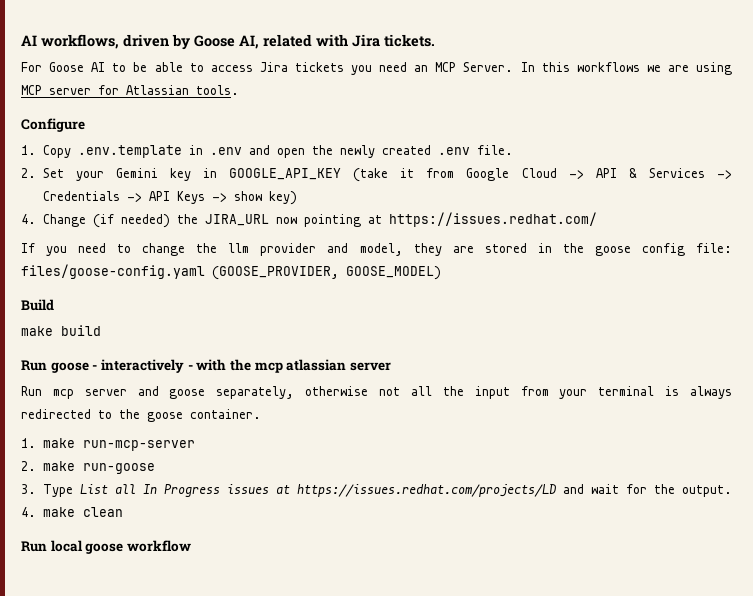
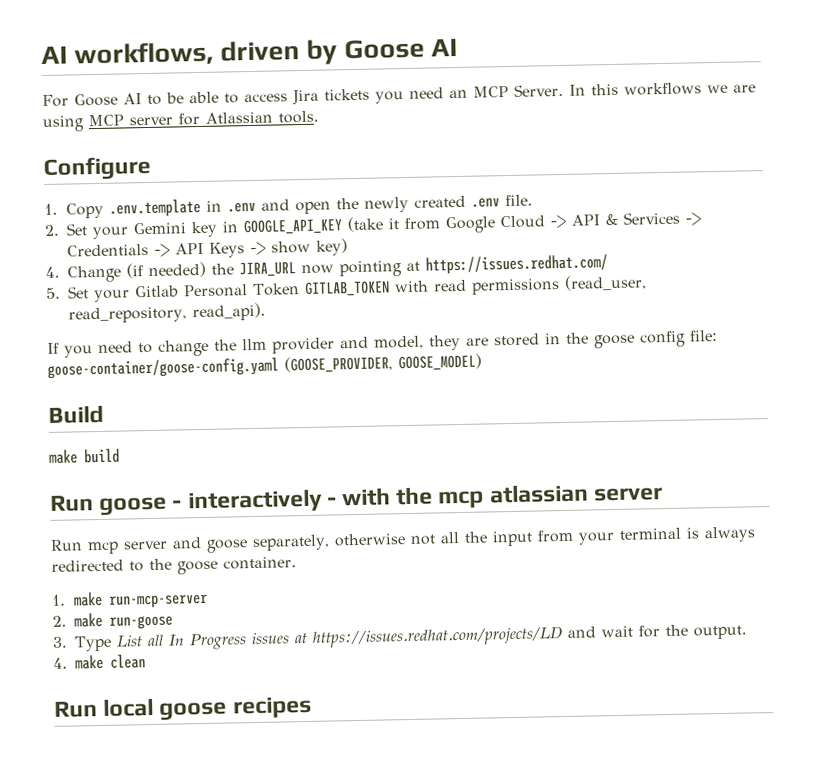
[239,34,435,49] AI, related with Jira tickets. -> [430,37,458,57] AI
(597, 219) none -> [46,274,648,303] [68,302,267,324] // 5. Set your Gitlab Personal Token GITLAB_TOKEN with read permissions (read_user, read_repository, read_api).
[21,264,205,279] files/goose-config.yaml -> [47,357,279,379] goose-container/goose-config.yaml
[126,540,191,552] workflow -> [232,695,312,719] recipes

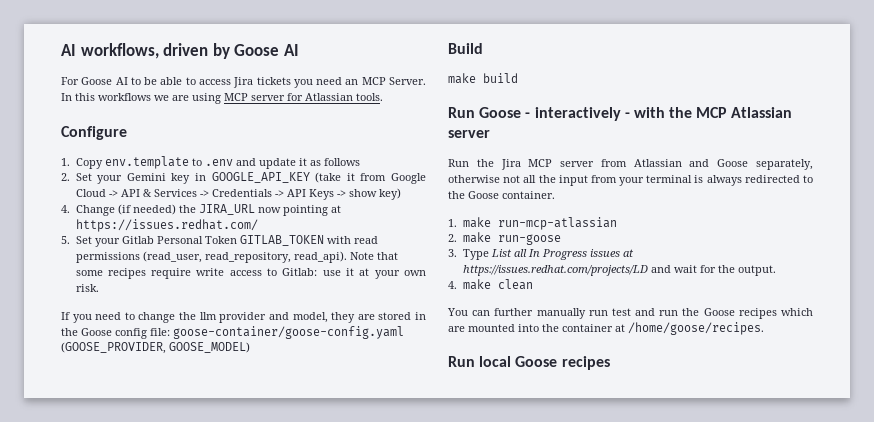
[109,194,534,218] .env.template in .env and open the newly created .env file. -> [104,156,360,169] env.template to .env and update it as follows
(267, 312) none -> [349,252,398,260] [75,268,426,279] [75,284,99,292] Note that some recipes require write access to Gitlab: use it at your own risk.
[594,334,635,349] goose -> [81,328,112,336] Goose
[99,496,168,516] goose -> [479,107,522,118] Goose
[438,483,589,509] mcp atlassian -> [696,107,793,118] MCP Atlassian
[87,537,248,555] mcp server and goose -> [476,159,749,170] the Jira MCP server from Atlassian and Goose
[177,560,218,575] goose -> [468,191,499,199] Goose
[109,593,209,609] run-mcp-server -> [497,217,617,230] run-mcp-atlassian
(147, 661) none -> [447,308,813,319] [448,322,764,335] // You can further manually run test and run the Goose recipes which are mounted into the container at /home/goose/recipes.
[159,701,228,721] goose -> [515,356,558,367] Goose

